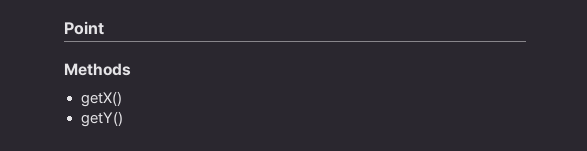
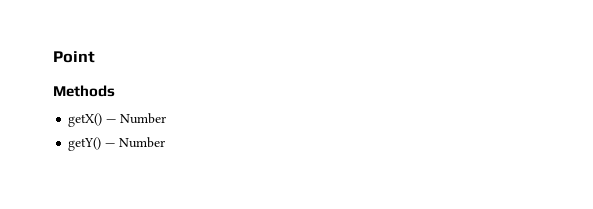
(122, 99) none -> [106,113,167,124] — Number
(123, 119) none -> [105,137,166,148] — Number

